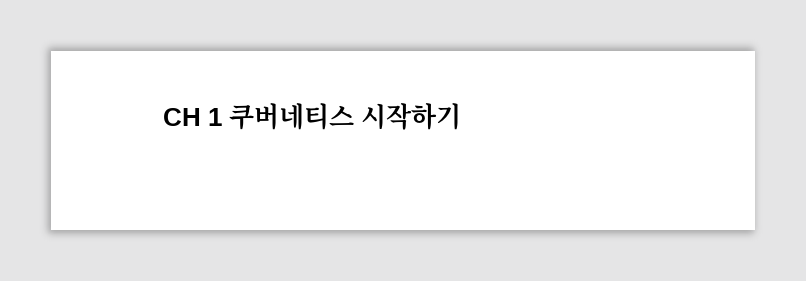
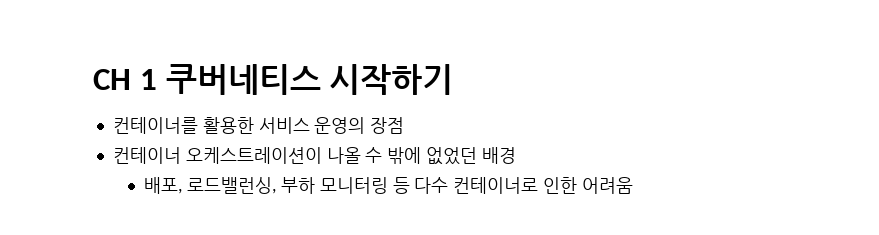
(462, 116) none -> [112,117,405,134] [112,147,516,165] [144,177,633,194] // 컨테이너를 활용한 서비스 운영의 장점 // 컨테이너 오케스트레이션이 나올 수 밖에 없었던 배경 // 배포, 로드밸런싱, 부하 모니터링 등 다수 컨테이너로 인한 어려움

